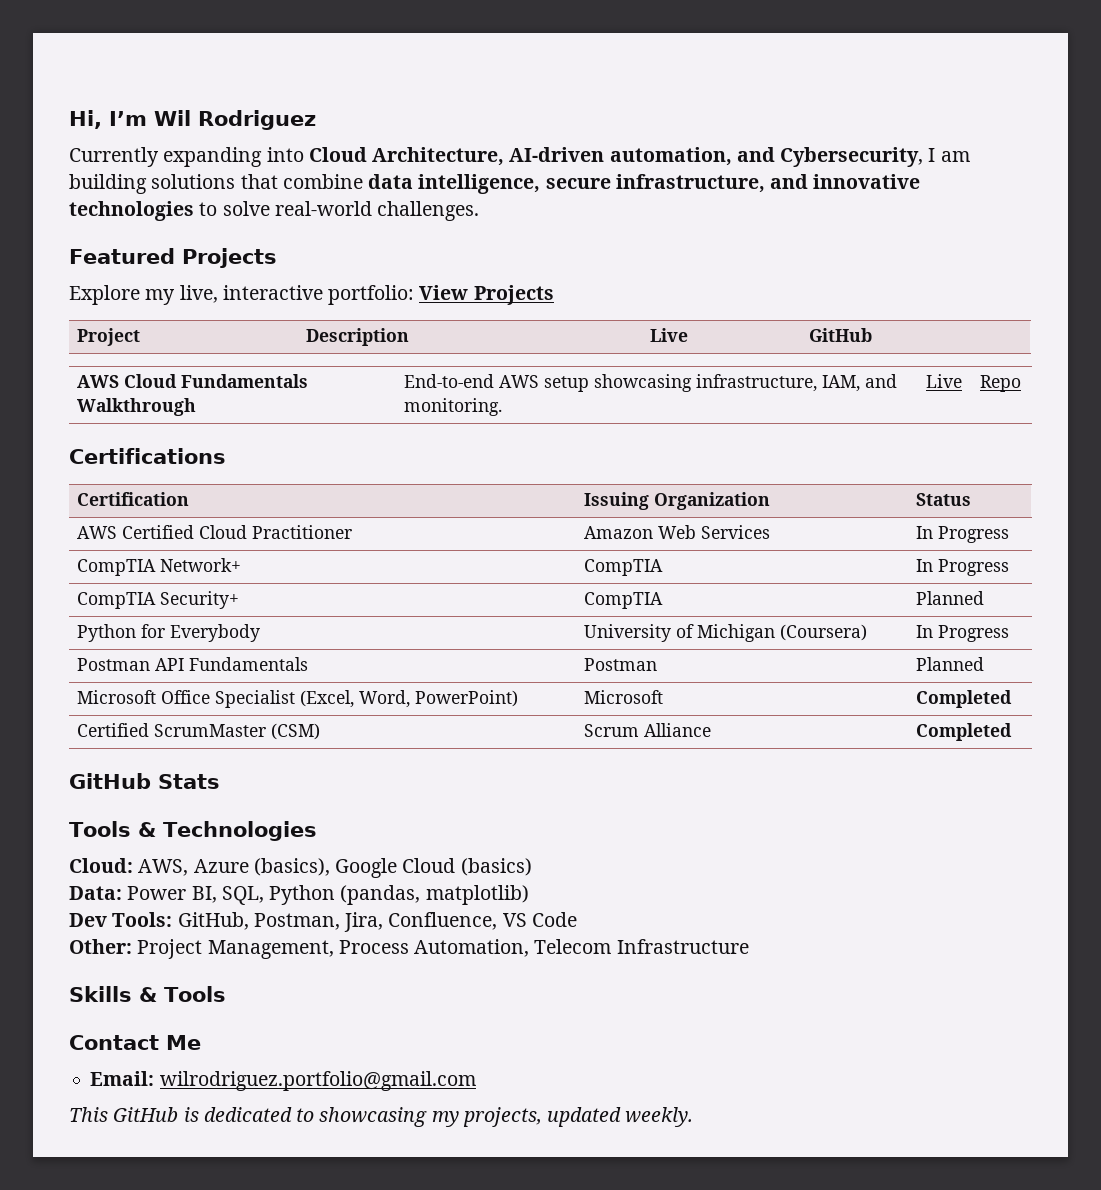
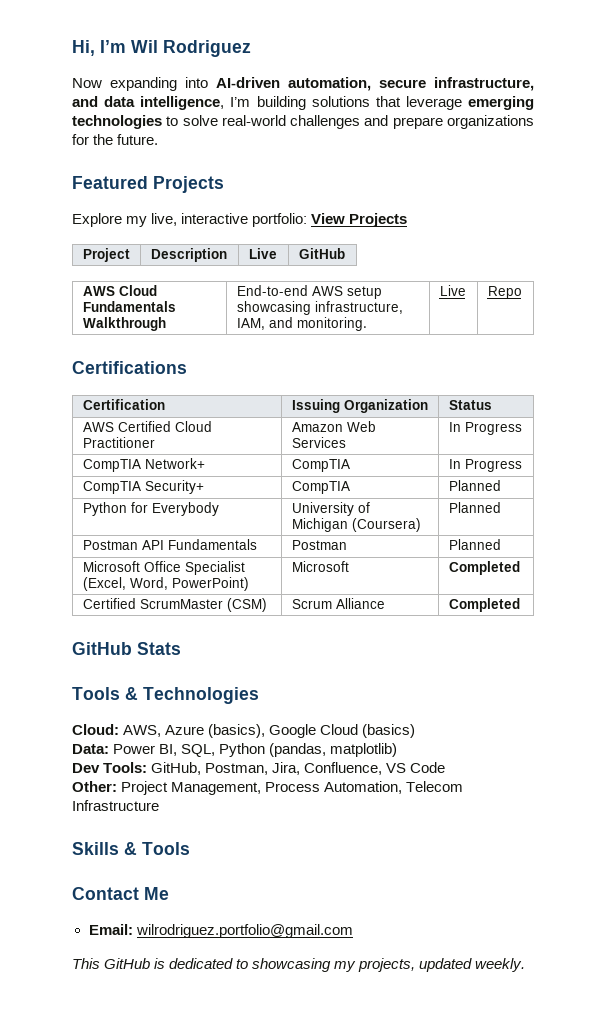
[69,147,159,167] Currently -> [72,78,102,88] Now
[308,147,970,167] [69,174,921,194] [69,201,480,221] Cloud Architecture, AI-driven automation, and Cybersecurity, I am building solutions that combine data intelligence, secure infrastructure, and innovative technologies to solve real-world challenges. -> [216,77,534,91] [72,96,534,110] [72,115,534,129] [72,134,159,145] AI-driven automation, secure infrastructure, and data intelligence, I’m building solutions that leverage emerging technologies to solve real-world challenges and prepare organizations for the future.
[916,625,1010,642] In Progress -> [448,502,501,513] Planned

